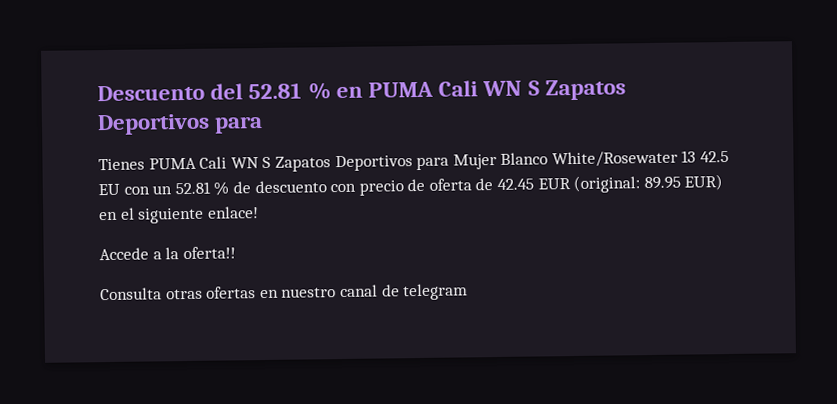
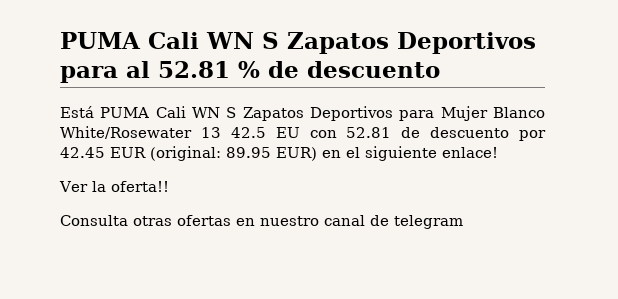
[97,79,626,102] [97,113,264,136] [98,158,145,171] Descuento del 52.81 % en PUMA Cali WN S Zapatos Deportivos para // Tienes -> [60,32,536,54] [60,61,440,83] [60,106,94,118] PUMA Cali WN S Zapatos Deportivos para al 52.81 % de descuento // Está
[152,178,494,196] un 52.81 % de descuento con precio de oferta de -> [346,127,546,141] 52.81 de descuento por
[99,247,162,261] Accede a -> [59,181,88,192] Ver

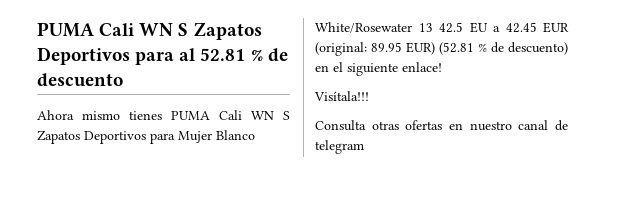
[60,106,94,118] Está -> [37,110,162,120] Ahora mismo tienes
[309,127,546,141] con 52.81 de descuento por -> [493,26,500,32] a
(317, 154) none -> [439,42,568,55] (52.81 % de descuento)
[59,181,169,192] Ver la oferta!! -> [314,91,369,101] Visítala!!!

